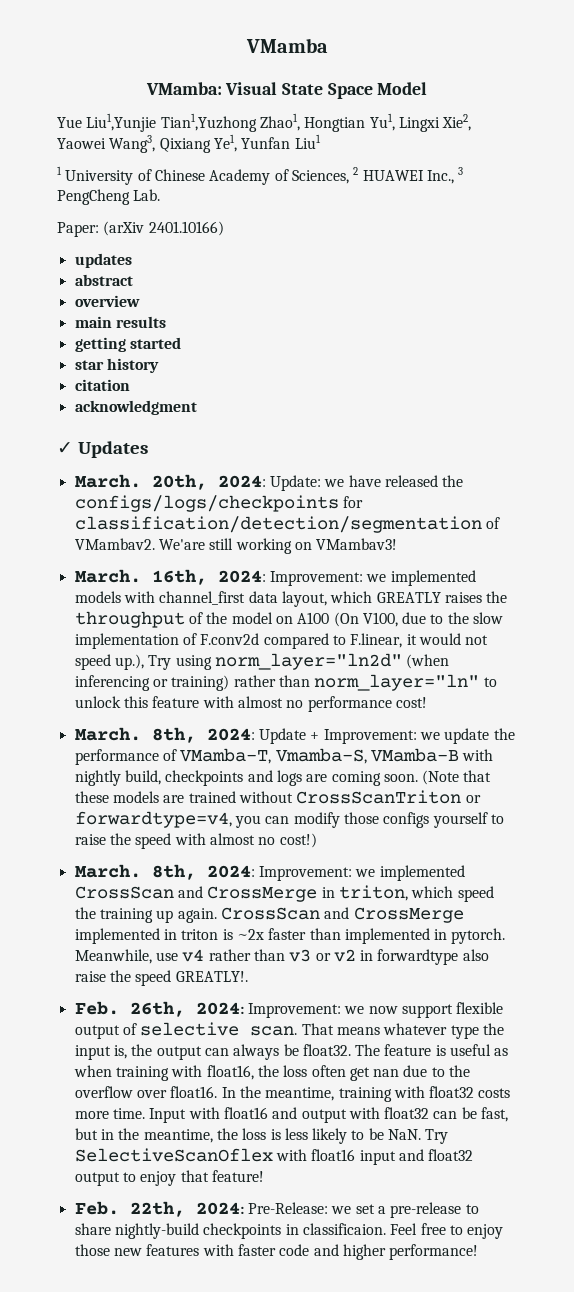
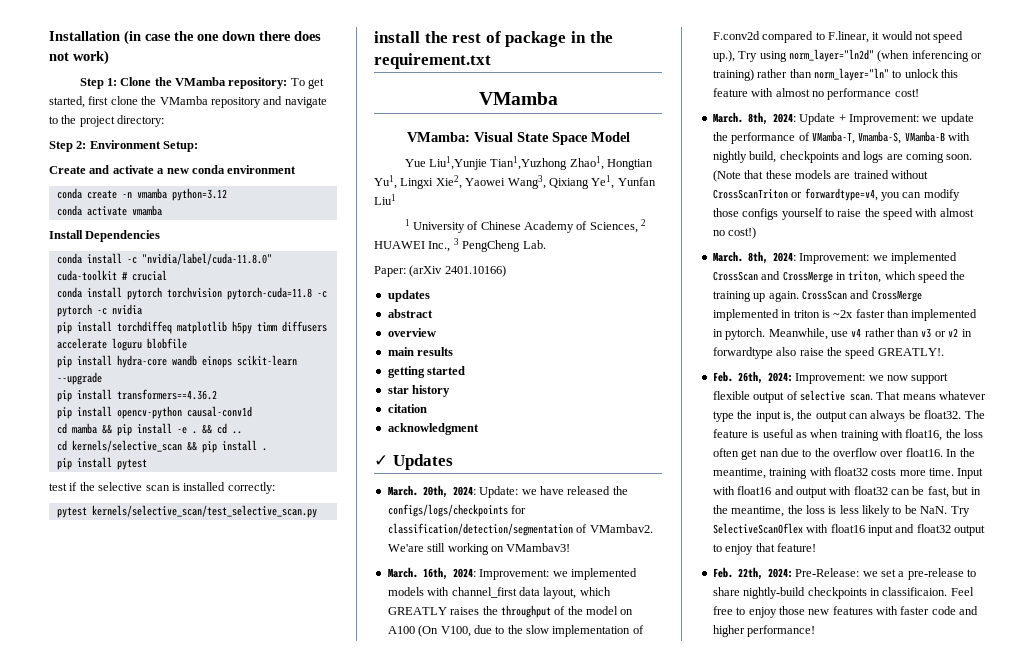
(245, 45) none -> [49,30,321,45] [49,50,109,65] [79,77,325,89] [49,96,327,108] [49,115,165,127] [49,140,199,152] [49,165,297,174] [56,188,227,201] [56,205,162,216] [49,230,161,242] [56,253,272,265] [56,270,167,281] [56,287,327,300] [56,304,142,317] [56,321,327,334] [56,338,187,351] [56,355,297,368] [56,372,102,385] [56,389,217,402] [56,406,252,419] [56,423,242,436] [56,440,267,453] [56,457,147,470] [49,482,275,494] [56,505,317,518] [374,31,613,47] [374,53,491,69] Installation (in case the one down there does not work) // Step 1: Clone the VMamba repository: To get started, first clone the VMamba repository and navigate to the project directory: // Step 2: Environment Setup: // Create and activate a new conda environment // conda create -n vmamba python=3.12 // conda activate vmamba // Install Dependencies // conda install -c "nvidia/label/cuda-11.8.0" cuda-toolkit # crucial // conda install pytorch torchvision pytorch-cuda=11.8 -c pytorch -c nvidia // pip install torchdiffeq matplotlib h5py timm diffusers accelerate loguru blobfile // pip install hydra-core wandb einops scikit-learn --upgrade // pip install transformers==4.36.2 // pip install opencv-python causal-conv1d // cd mamba && pip install -e . && cd .. // cd kernels/selective_scan && pip install . // pip install pytest // test if the selective scan is installed correctly: // pytest kernels/selective_scan/test_selective_scan.py // install the rest of package in the requirement.txt //

